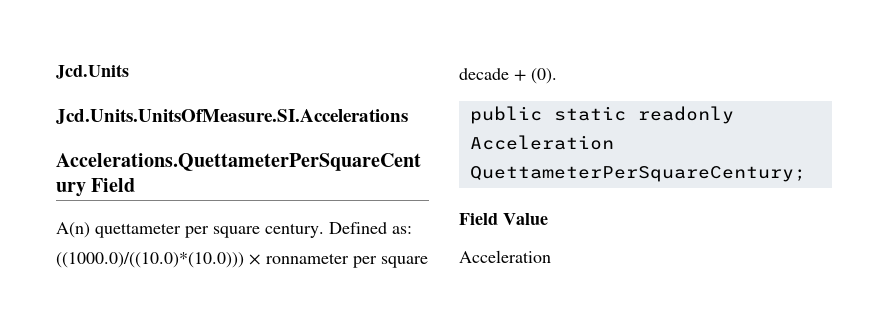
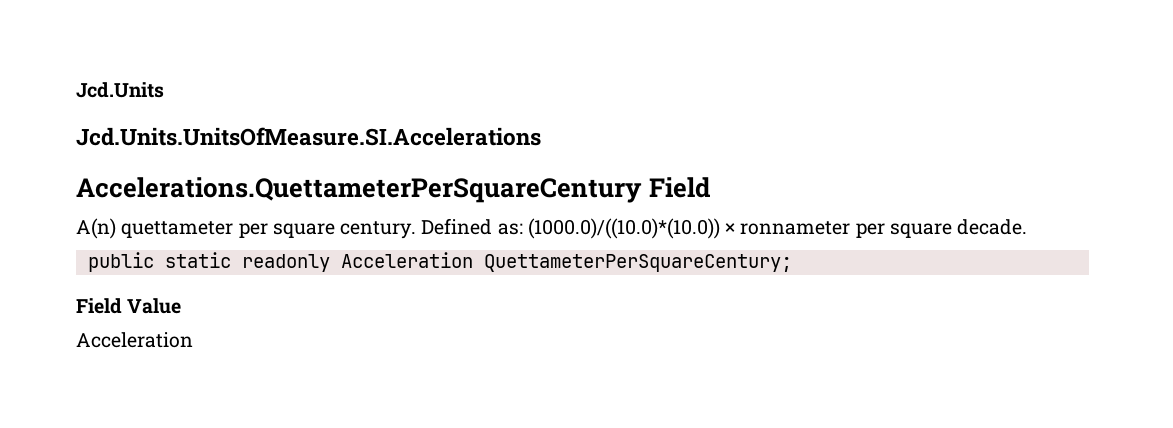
[56,252,244,268] ((1000.0)/((10.0)*(10.0))) -> [527,218,720,239] (1000.0)/((10.0)*(10.0))
[459,68,557,84] decade + (0). -> [957,219,1028,235] decade.

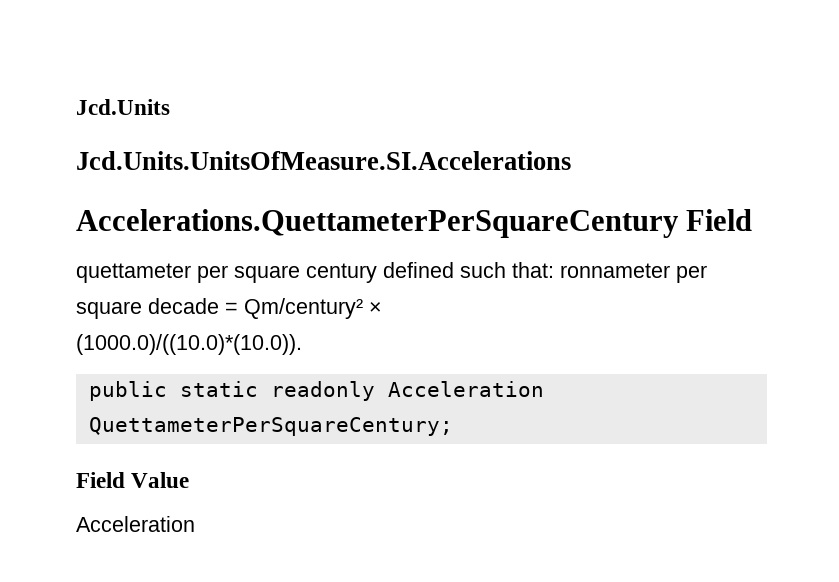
[76,218,116,239] A(n) -> (753, 220) none
[340,218,1028,239] century. Defined as: (1000.0)/((10.0)*(10.0)) × ronnameter per square decade. -> [306,262,707,283] [76,298,382,319] [76,334,302,355] century defined such that: ronnameter per square decade = Qm/century² × // (1000.0)/((10.0)*(10.0)).

